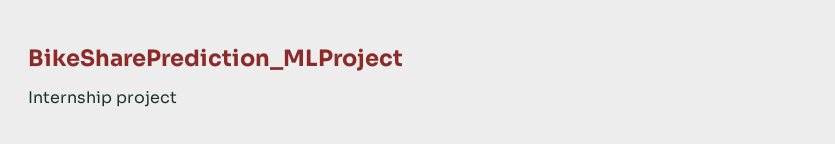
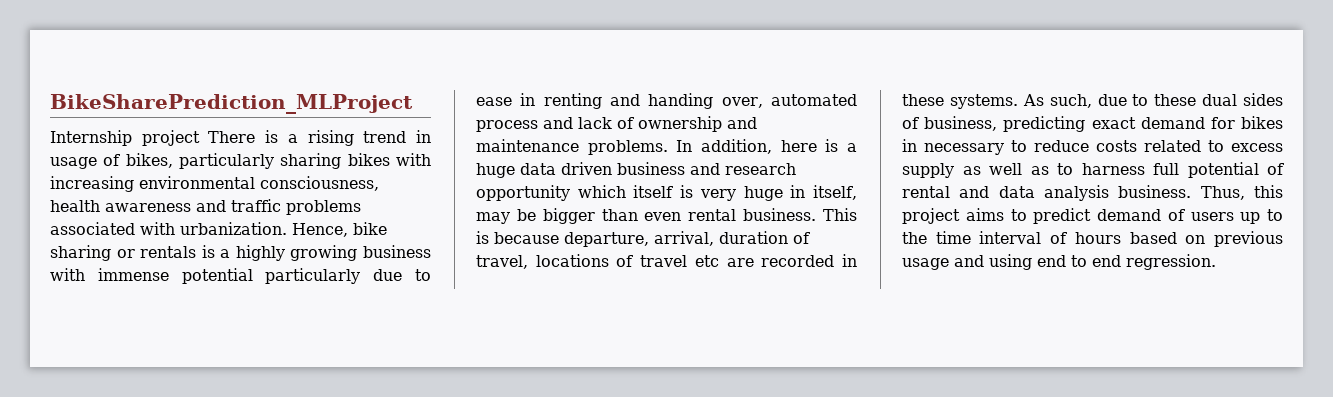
(178, 99) none -> [208,130,432,146] [50,153,431,169] [50,176,379,192] [50,199,361,215] [50,222,387,237] [50,245,431,261] [50,268,431,284] [476,93,857,109] [476,116,757,132] [476,139,857,155] [476,162,796,178] [476,185,857,201] [476,208,857,224] [476,231,810,247] [476,254,857,269] [902,93,1283,109] [902,116,1283,132] [902,139,1283,155] [902,162,1284,178] [902,185,1283,201] [902,208,1283,224] [902,231,1283,247] [902,254,1216,270] There is a rising trend in usage of bikes, particularly sharing bikes with increasing environmental consciousness, health awareness and traffic problems associated with urbanization. Hence, bike sharing or rentals is a highly growing business with immense potential particularly due to ease in renting and handing over, automated process and lack of ownership and maintenance problems. In addition, here is a huge data driven business and research opportunity which itself is very huge in itself, may be bigger than even rental business. This is because departure, arrival, duration of travel, locations of travel etc are recorded in these systems. As such, due to these dual sides of business, predicting exact demand for bikes in necessary to reduce costs related to excess supply as well as to harness full potential of rental and data analysis business. Thus, this project aims to predict demand of users up to the time interval of hours based on previous usage and using end to end regression.

